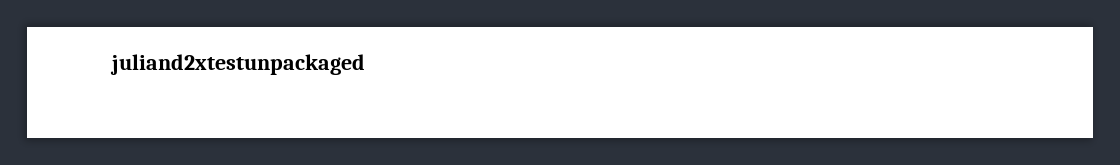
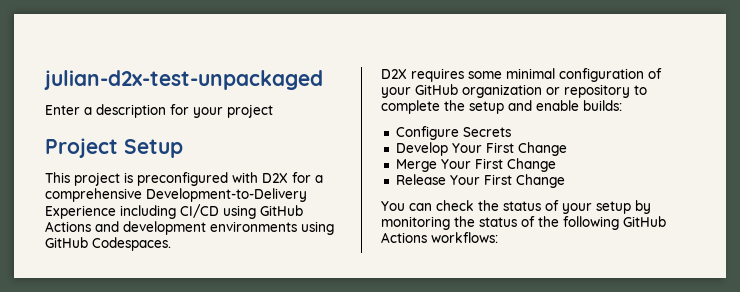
[110,54,365,75] juliand2xtestunpackaged -> [44,70,323,90] [45,104,273,118] [45,138,183,158] [45,172,323,186] [45,188,307,202] [45,204,303,219] [45,221,334,235] [45,237,171,251] [381,68,662,82] [381,84,647,98] [381,100,622,114] [395,126,511,140] [395,142,567,156] [395,158,556,172] [395,174,565,188] [381,200,651,214] [381,216,666,230] [381,232,498,243] julian-d2x-test-unpackaged // Enter a description for your project // Project Setup // This project is preconfigured with D2X for a comprehensive Development-to-Delivery Experience including CI/CD using GitHub Actions and development environments using GitHub Codespaces. // D2X requires some minimal configuration of your GitHub organization or repository to complete the setup and enable builds: // Configure Secrets // Develop Your First Change // Merge Your First Change // Release Your First Change // You can check the status of your setup by monitoring the status of the following GitHub Actions workflows:

